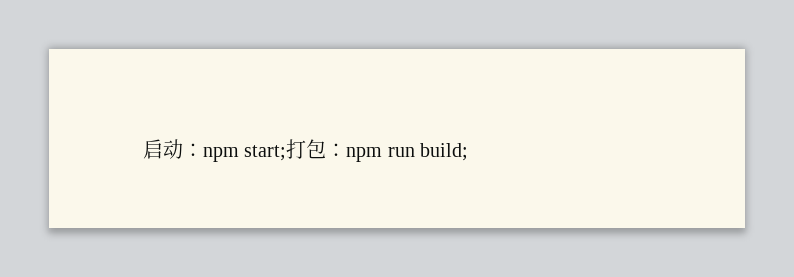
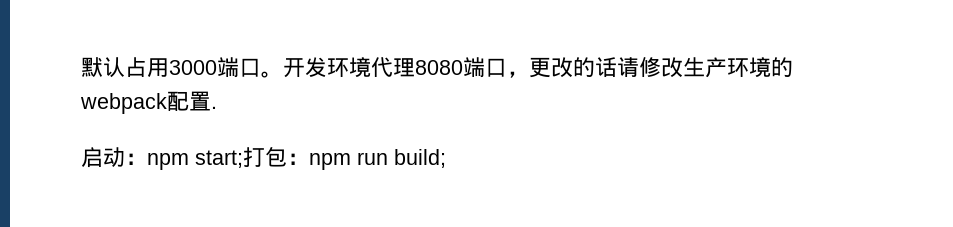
(143, 149) none -> [81,57,793,78] [80,91,217,114] 默认占用3000端口。开发环境代理8080端口，更改的话请修改生产环境的webpack配置. //

